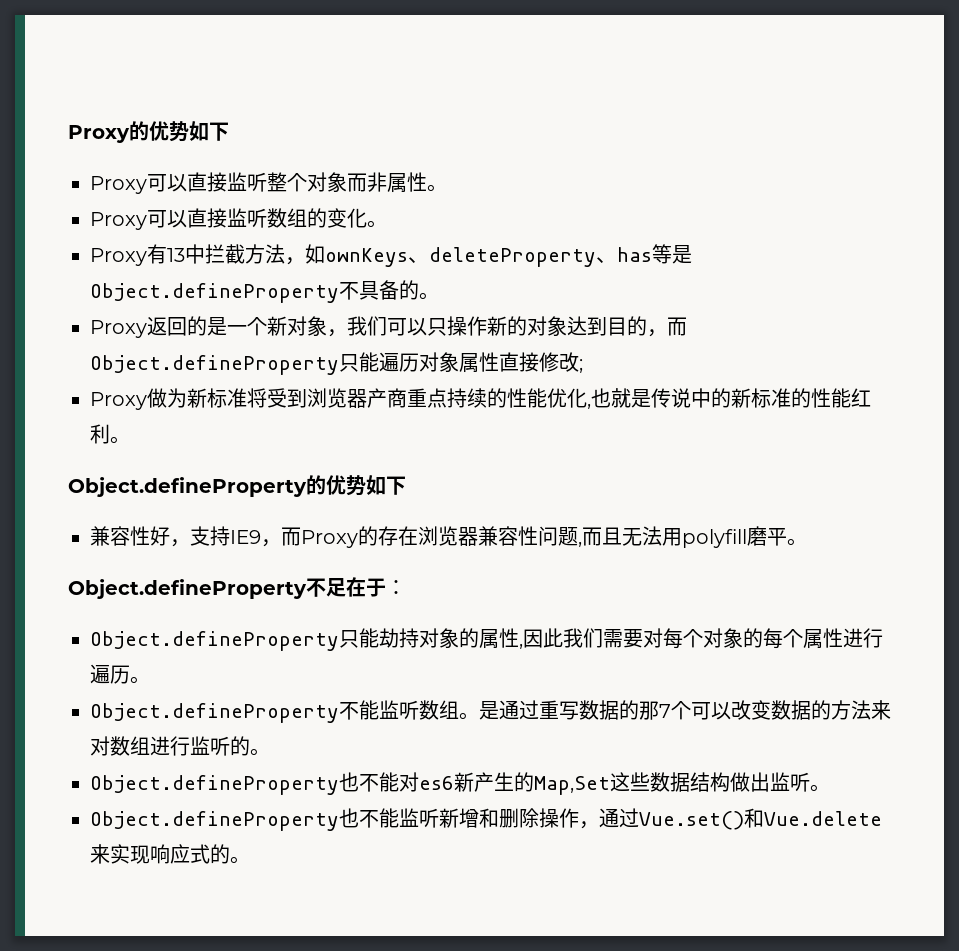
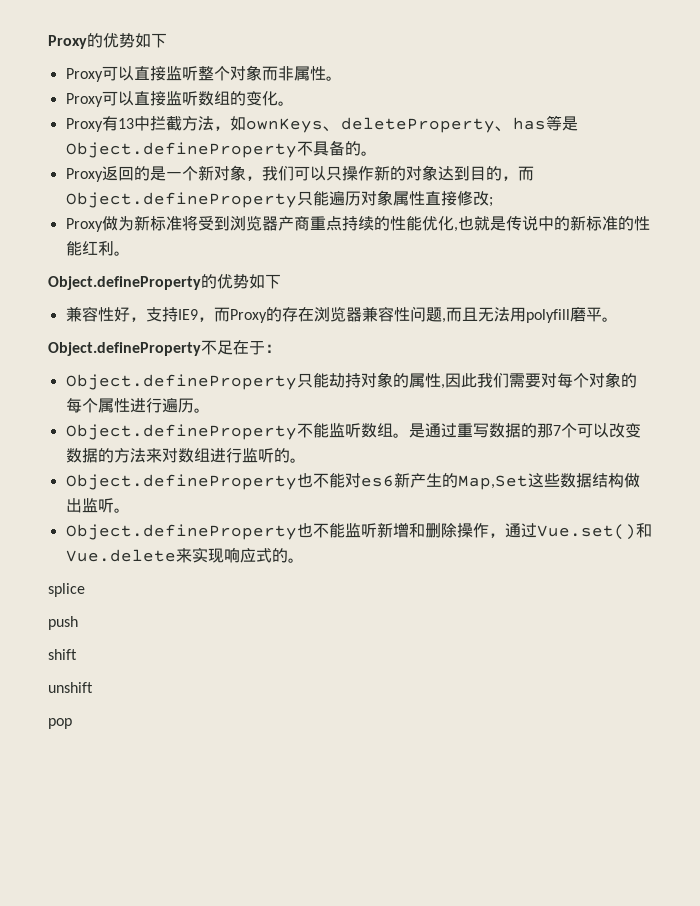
(250, 860) none -> [48,583,85,597] [48,616,78,630] [48,649,77,660] [48,682,93,693] [48,718,72,729] // splice // push // shift // unshift // pop

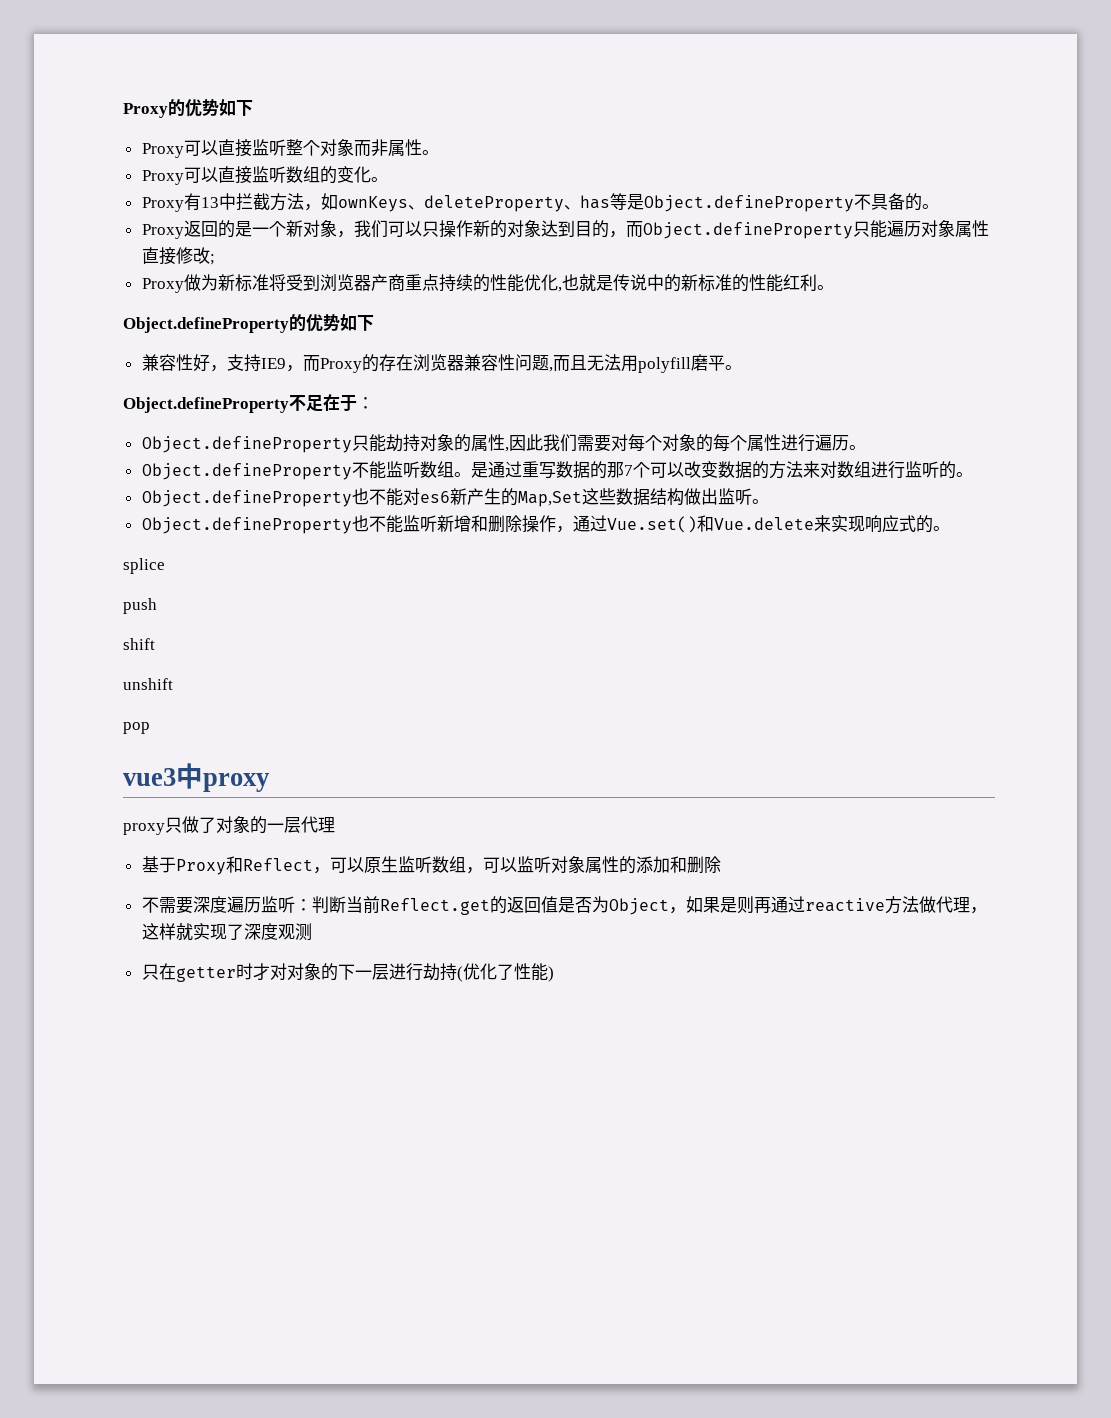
(72, 723) none -> [123,763,269,792] [123,816,335,835] [141,856,721,875] [141,896,987,915] [141,923,312,941] [141,963,554,982] // vue3中proxy // proxy只做了对象的一层代理 // 基于Proxy和Reflect，可以原生监听数组，可以监听对象属性的添加和删除 // 不需要深度遍历监听：判断当前Reflect.get的返回值是否为Object，如果是则再通过reactive方法做代理，这样就实现了深度观测 // 只在getter时才对对象的下一层进行劫持(优化了性能)

